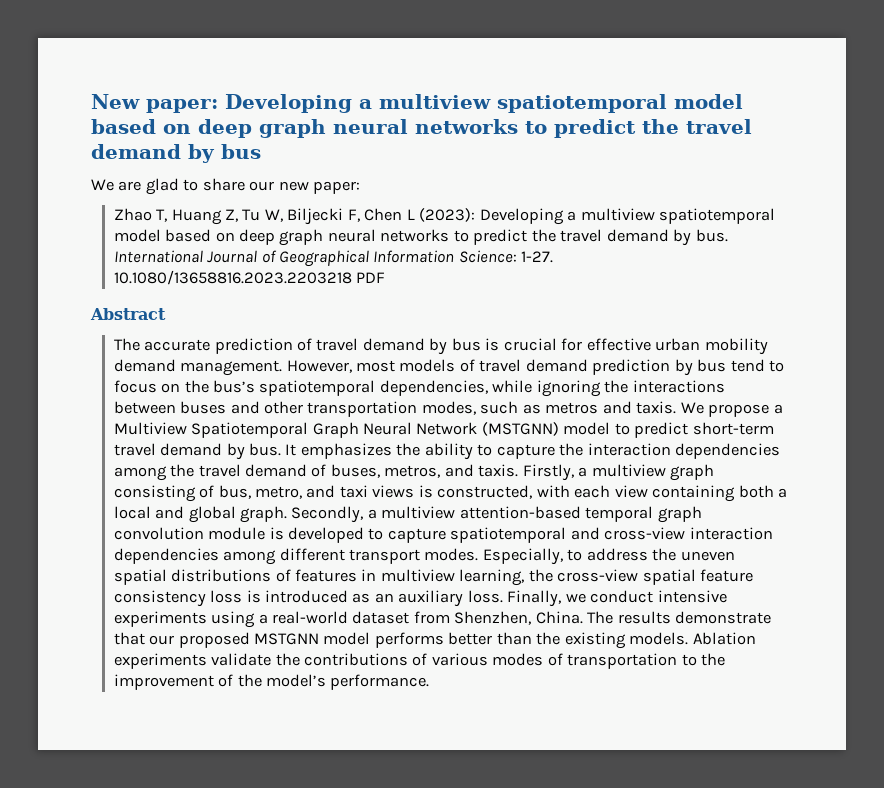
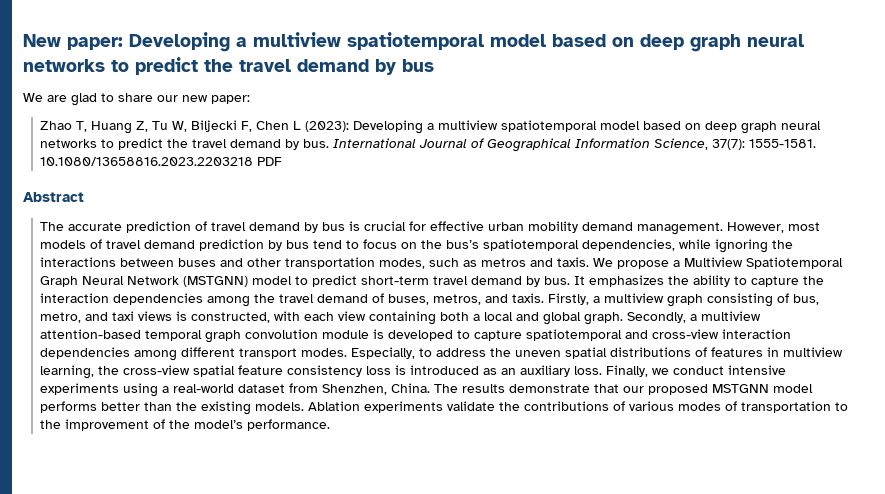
[458,250,554,263] Science: 1-27. -> [654,138,817,150] Science, 37(7): 1555-1581.

